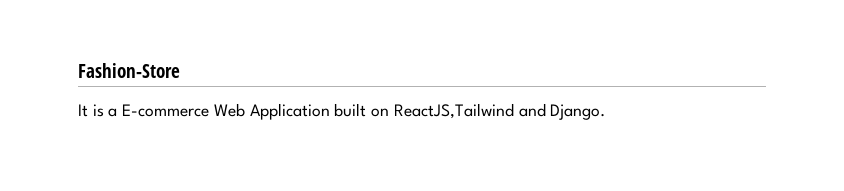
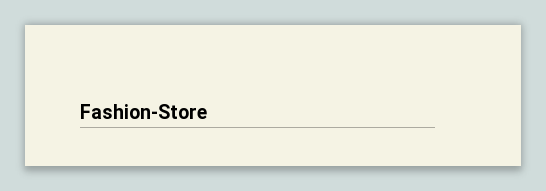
[78,103,606,120] // It is a E-commerce Web Application built on ReactJS,Tailwind and Django. -> (207, 111) none

